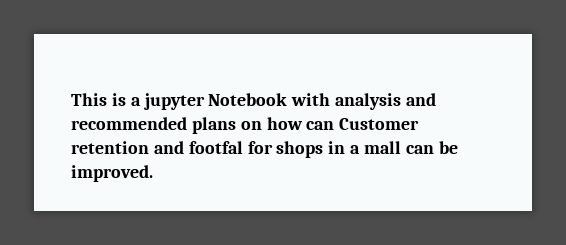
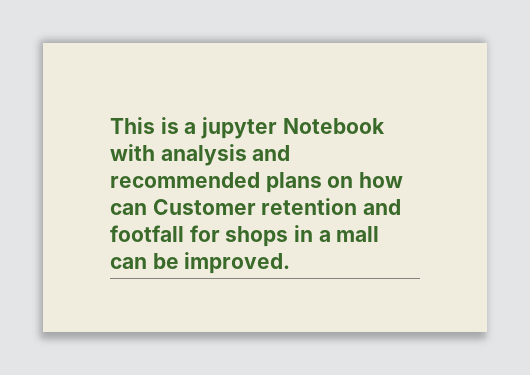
[188,141,243,154] footfal -> [110,225,184,242] footfall

